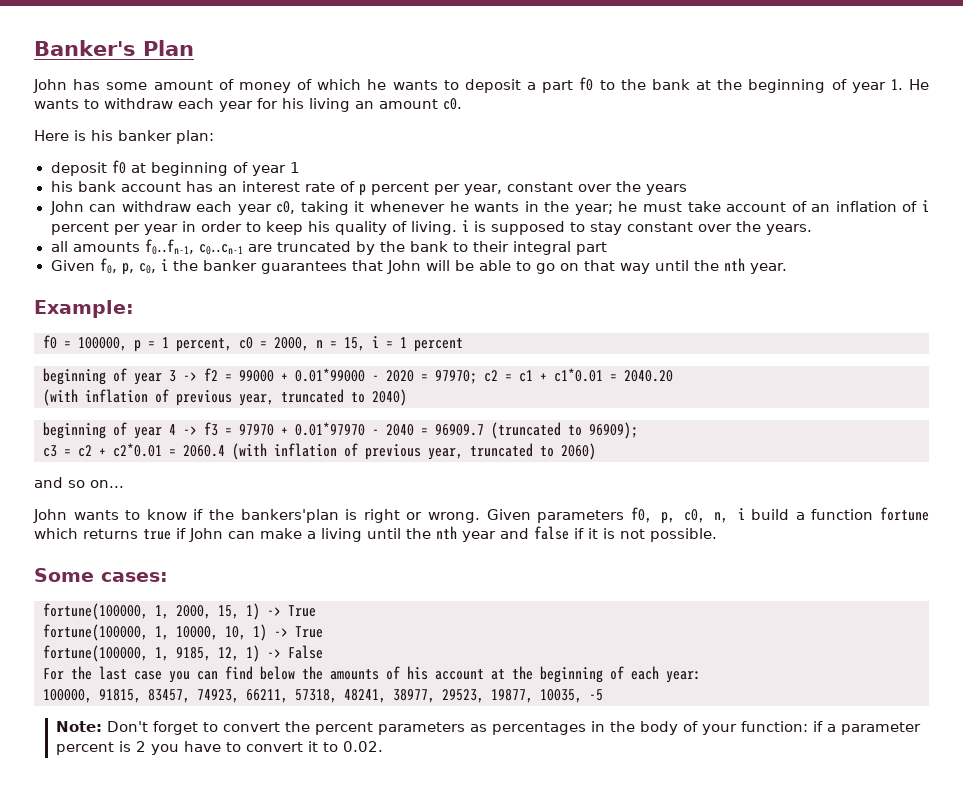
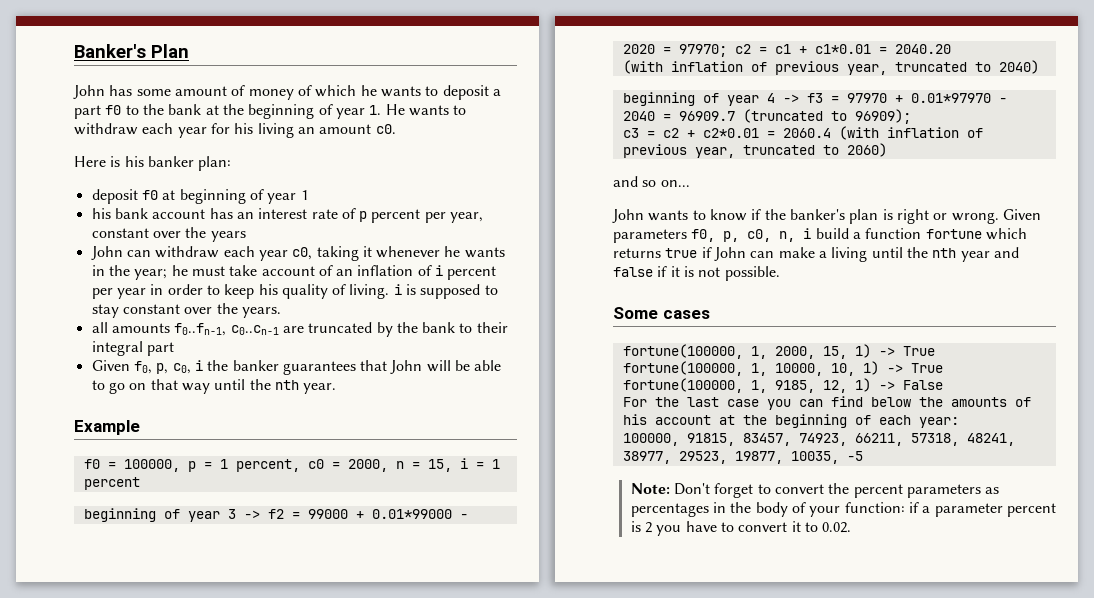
[34,300,134,318] Example: -> [74,420,140,435] Example
[240,509,339,523] bankers'plan -> [789,209,879,224] banker's plan
[101,572,168,582] cases: -> [662,310,710,319] cases

